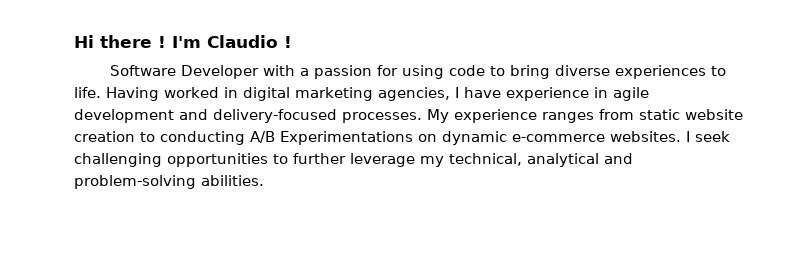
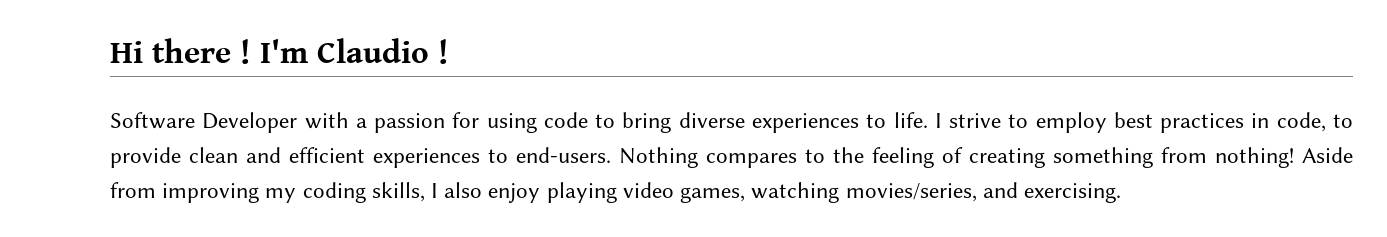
[106,87,649,101] [74,109,743,123] [74,131,730,145] [74,153,633,167] [74,175,264,189] Having worked in digital marketing agencies, I have experience in agile development and delivery-focused processes. My experience ranges from static website creation to conducting A/B Experimentations on dynamic e-commerce websites. I seek challenging opportunities to further leverage my technical, analytical and problem-solving abilities. -> [934,112,1353,133] [110,147,1353,168] [110,182,1121,203] I strive to employ best practices in code, to provide clean and efficient experiences to end-users. Nothing compares to the feeling of creating something from nothing! Aside from improving my coding skills, I also enjoy playing video games, watching movies/series, and exercising.

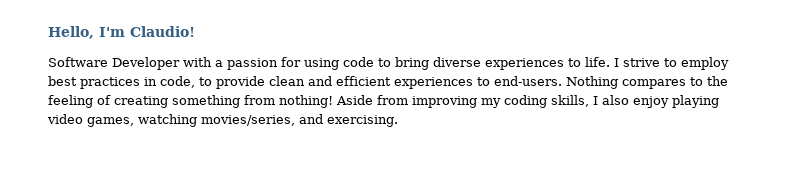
[110,38,449,64] Hi there ! I'm Claudio ! -> [48,26,195,39] Hello, I'm Claudio!

